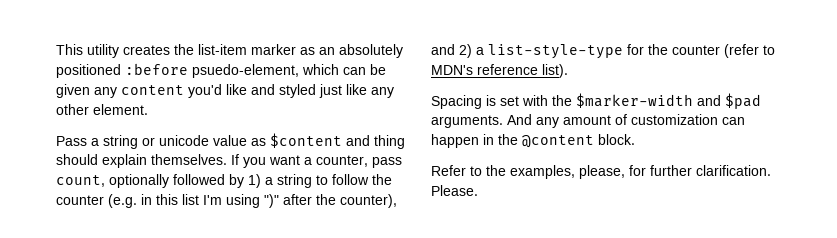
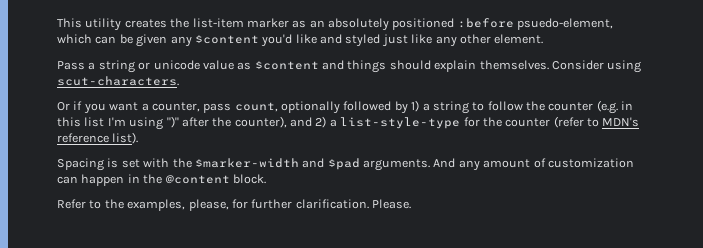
[121,85,184,95] content -> [194,35,259,44] $content
[374,135,405,149] thing -> [347,60,387,73] things
[231,154,239,165] If -> [551,60,642,73] [57,76,179,86] [57,101,83,111] Consider using scut-characters. // Or if

